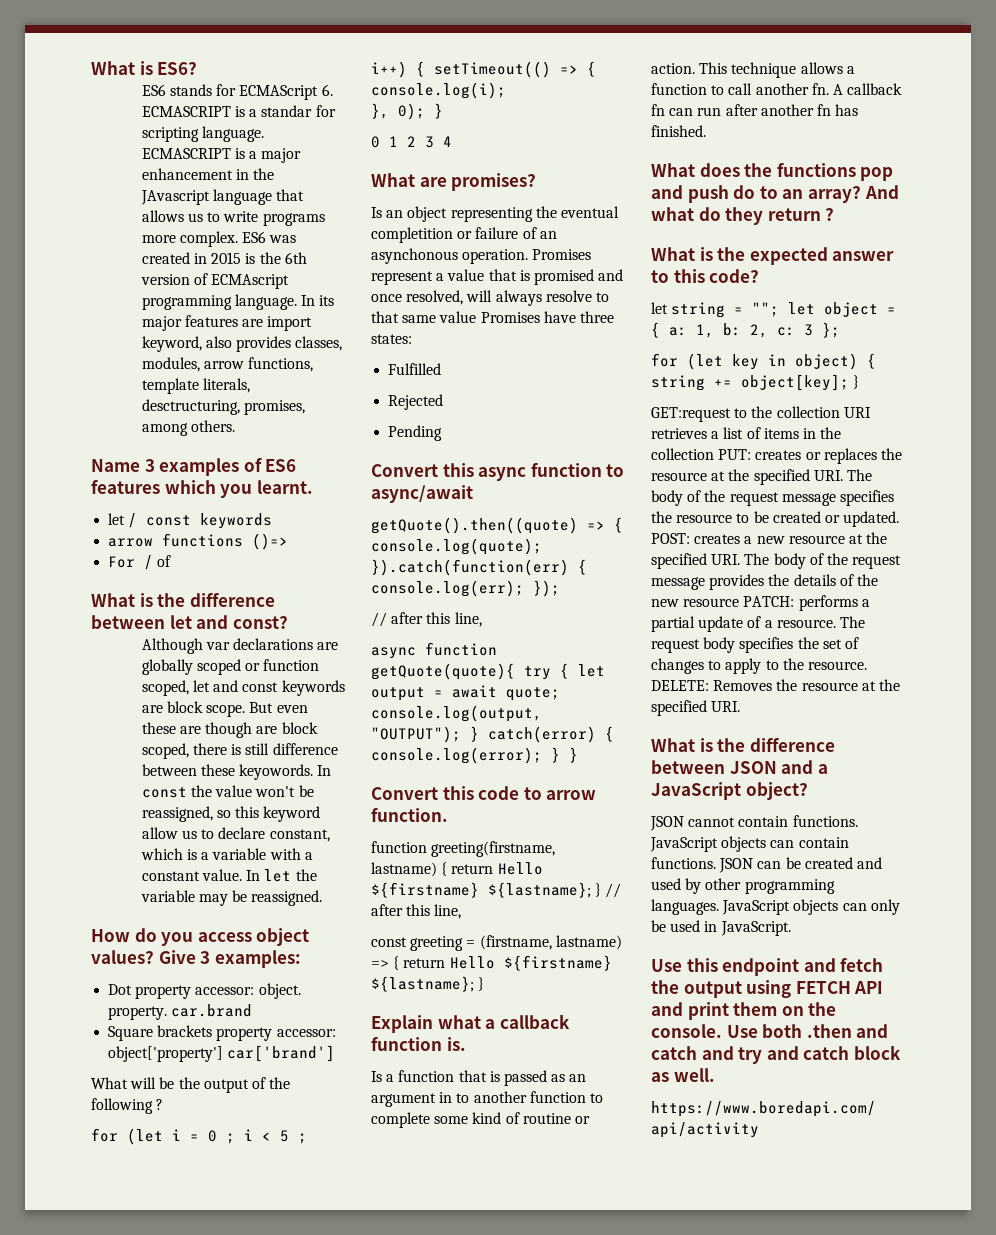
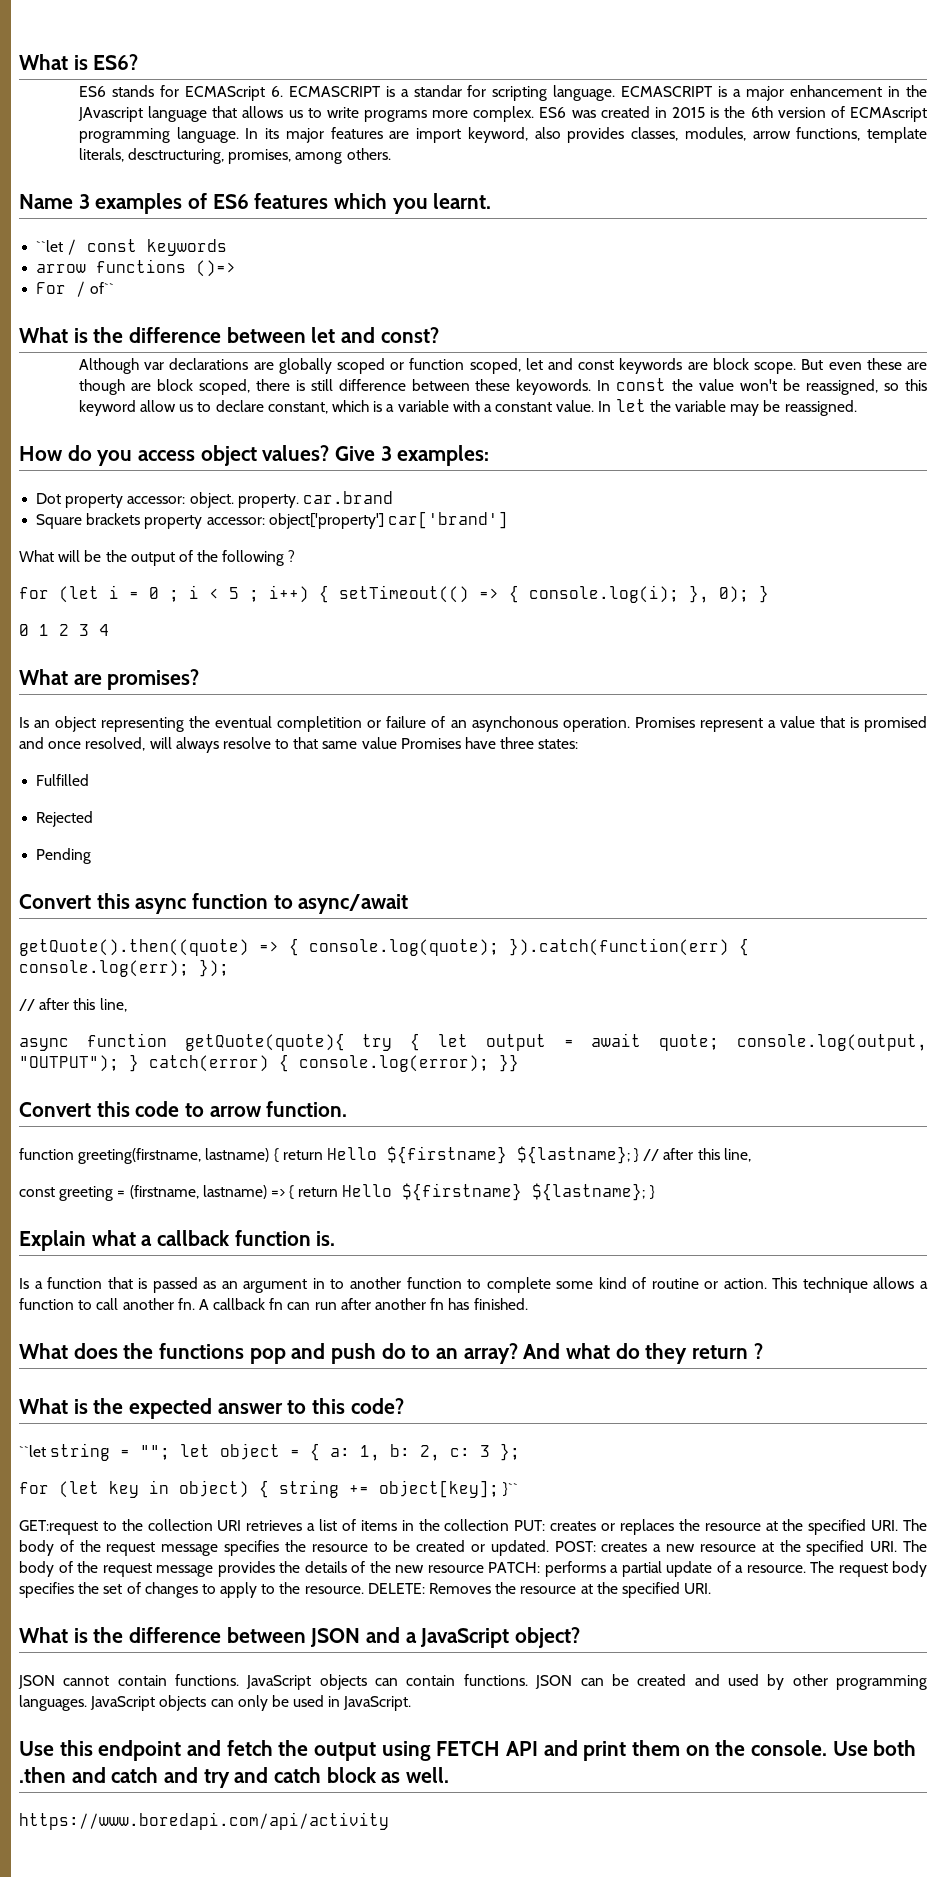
[108,513,126,525] let -> [36,240,64,252] ``let
[157,555,172,567] of -> [90,282,115,294] of``
(506, 90) // -> (679, 594) none
[551,747,578,763] } } -> [499,1054,519,1072] }}
[651,302,668,314] let -> [19,1445,46,1457] ``let
[853,375,860,389] } -> [503,1482,519,1497] }``

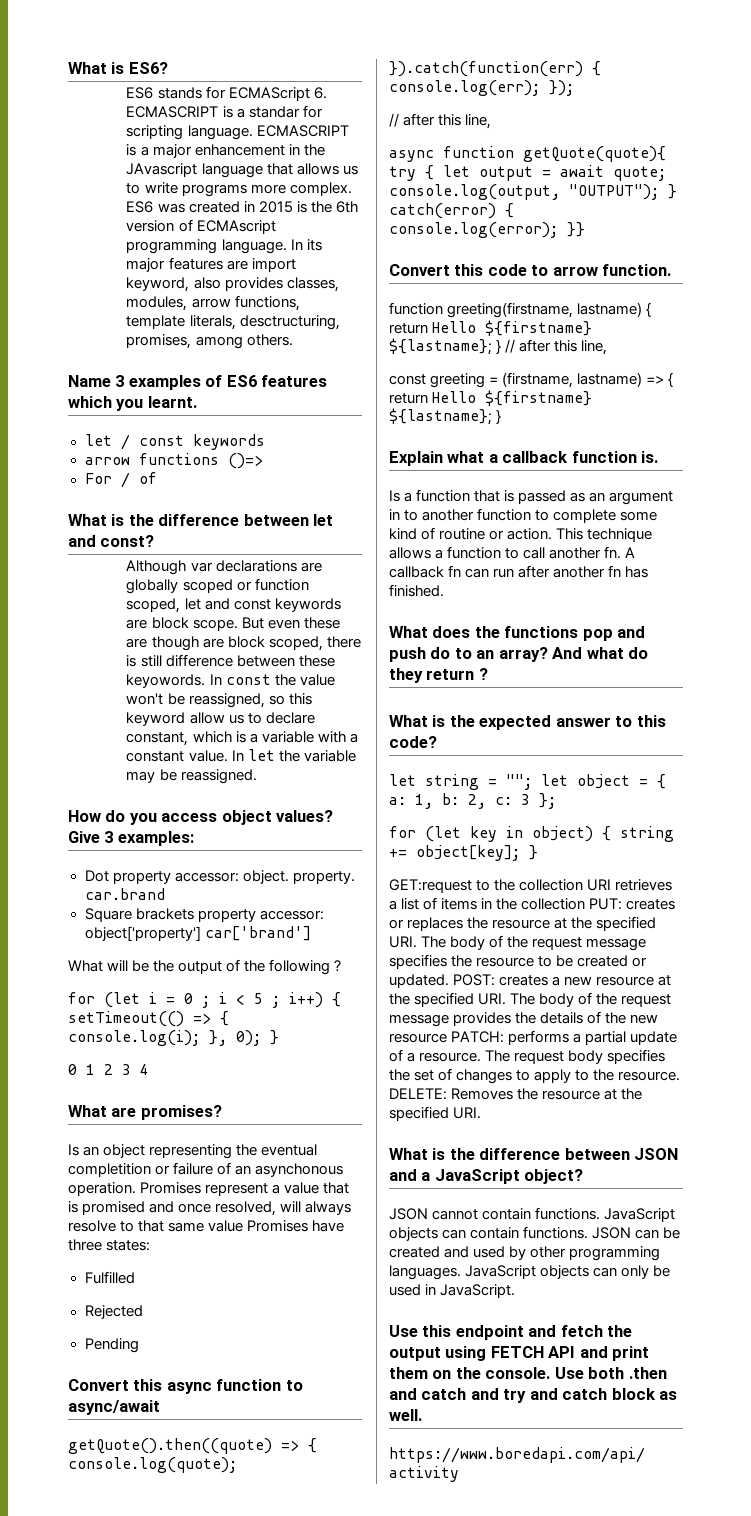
[36,240,64,252] ``let -> [84,434,112,446] let
[90,282,115,294] of`` -> [138,472,157,484] of
[19,1445,46,1457] ``let -> [389,774,416,786] let
[503,1482,519,1497] }`` -> [529,845,538,860] }

